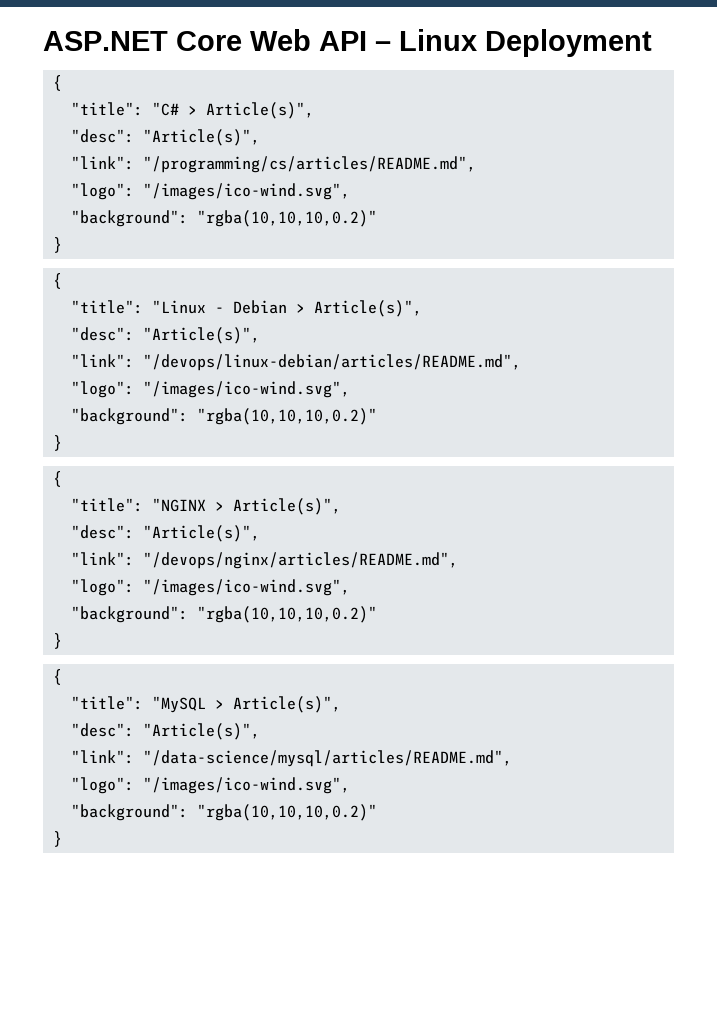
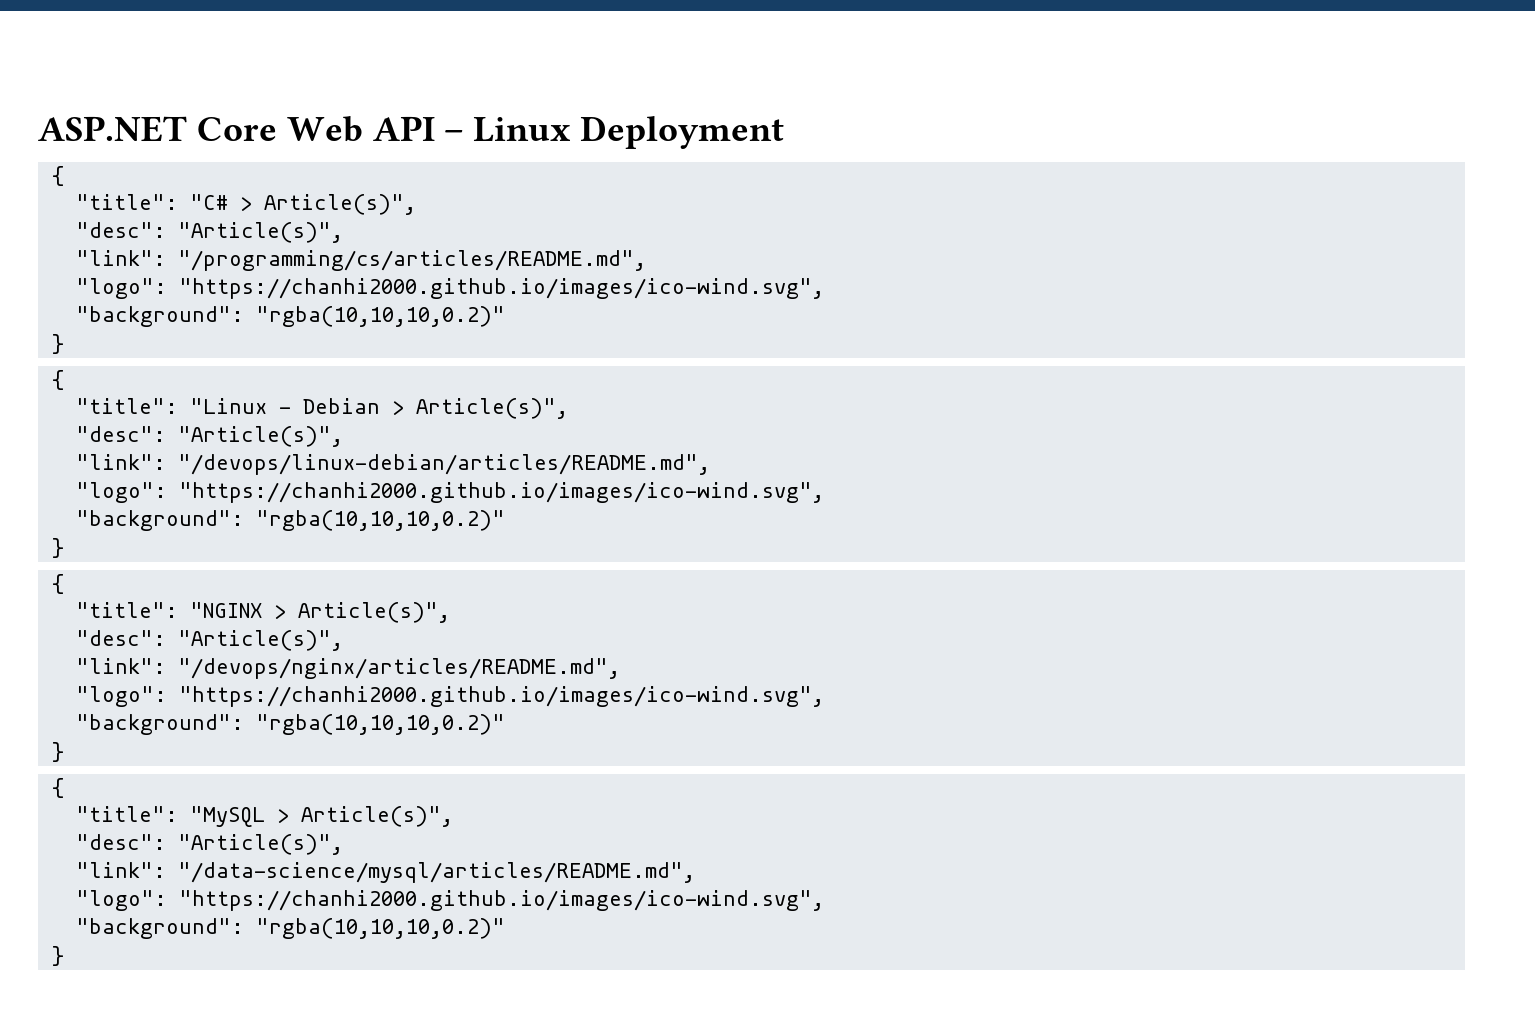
[142,183,350,200] "/images/ico-wind.svg", -> [179,278,825,299] "https://chanhi2000.github.io/images/ico-wind.svg",
[142,381,350,398] "/images/ico-wind.svg", -> [179,482,825,503] "https://chanhi2000.github.io/images/ico-wind.svg",
[142,579,350,596] "/images/ico-wind.svg", -> [179,686,825,707] "https://chanhi2000.github.io/images/ico-wind.svg",
[142,777,350,794] "/images/ico-wind.svg", -> [179,890,825,911] "https://chanhi2000.github.io/images/ico-wind.svg",

